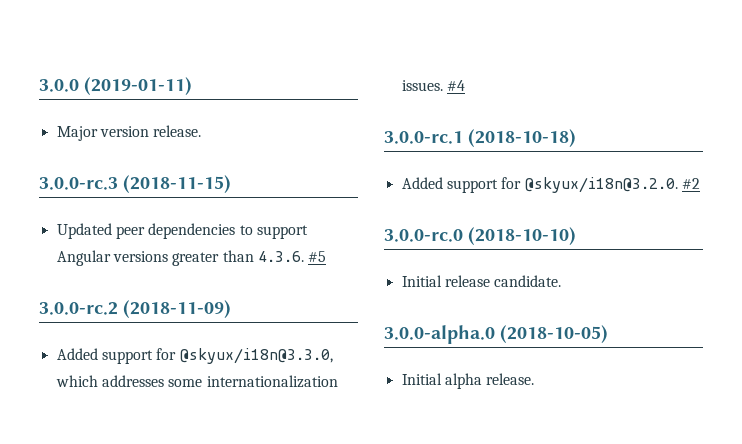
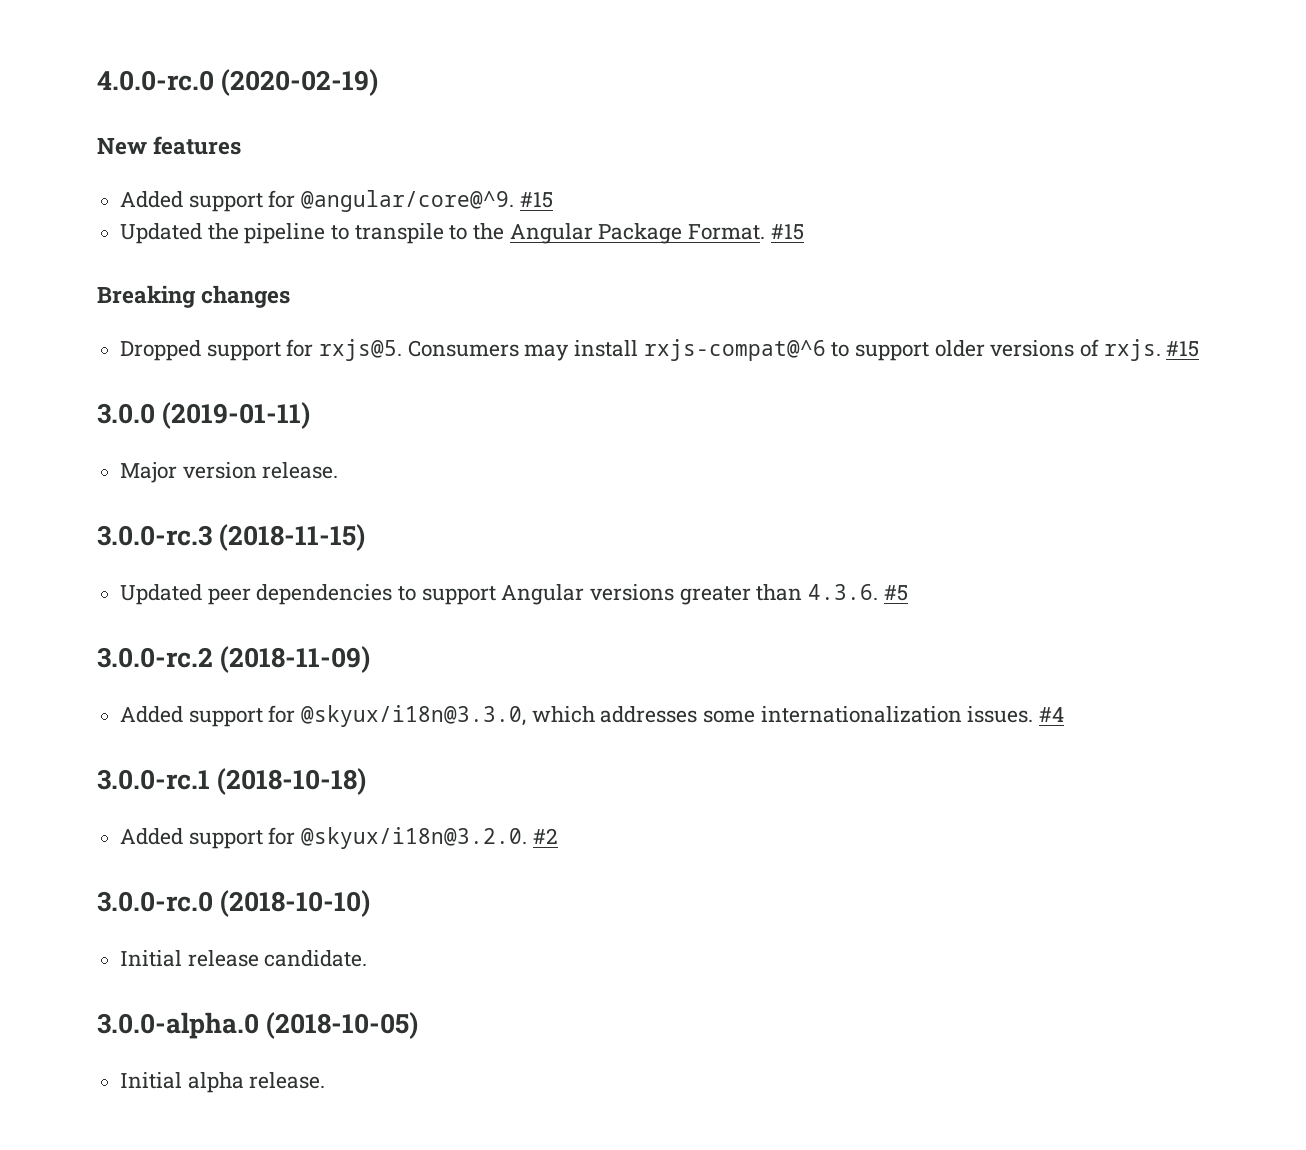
(39, 85) none -> [97,69,379,96] [97,136,242,155] [120,190,553,212] [120,223,804,244] [97,285,291,308] [120,339,1200,361] 4.0.0-rc.0 (2020-02-19) // New features // Added support for @angular/core@^9. #15 // Updated the pipeline to transpile to the Angular Package Format. #15 // Breaking changes // Dropped support for rxjs@5. Consumers may install rxjs-compat@^6 to support older versions of rxjs. #15 //

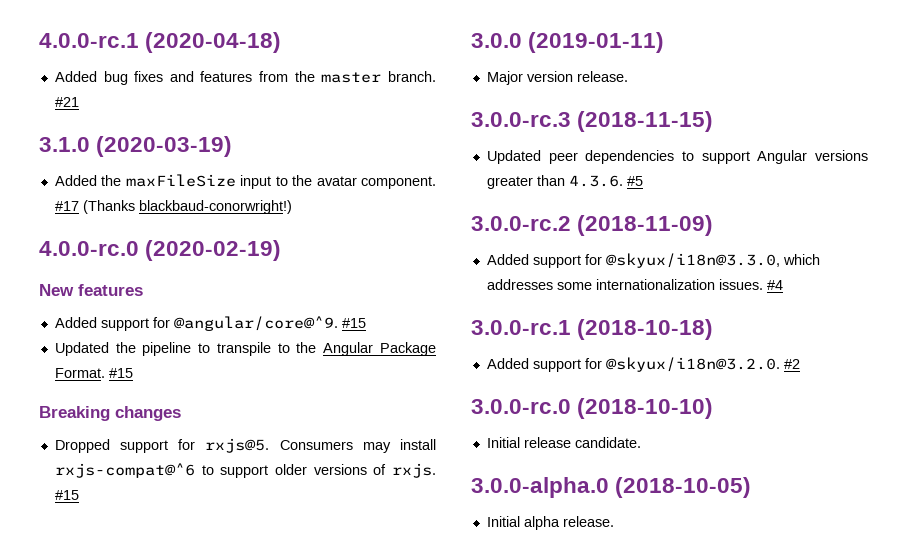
(97, 80) none -> [39,32,282,53] [54,71,436,85] [54,97,79,107] [39,136,233,157] [54,174,437,189] [54,200,292,214] 4.0.0-rc.1 (2020-04-18) // Added bug fixes and features from the master branch. #21 // 3.1.0 (2020-03-19) // Added the maxFileSize input to the avatar component. #17 (Thanks blackbaud-conorwright!) //

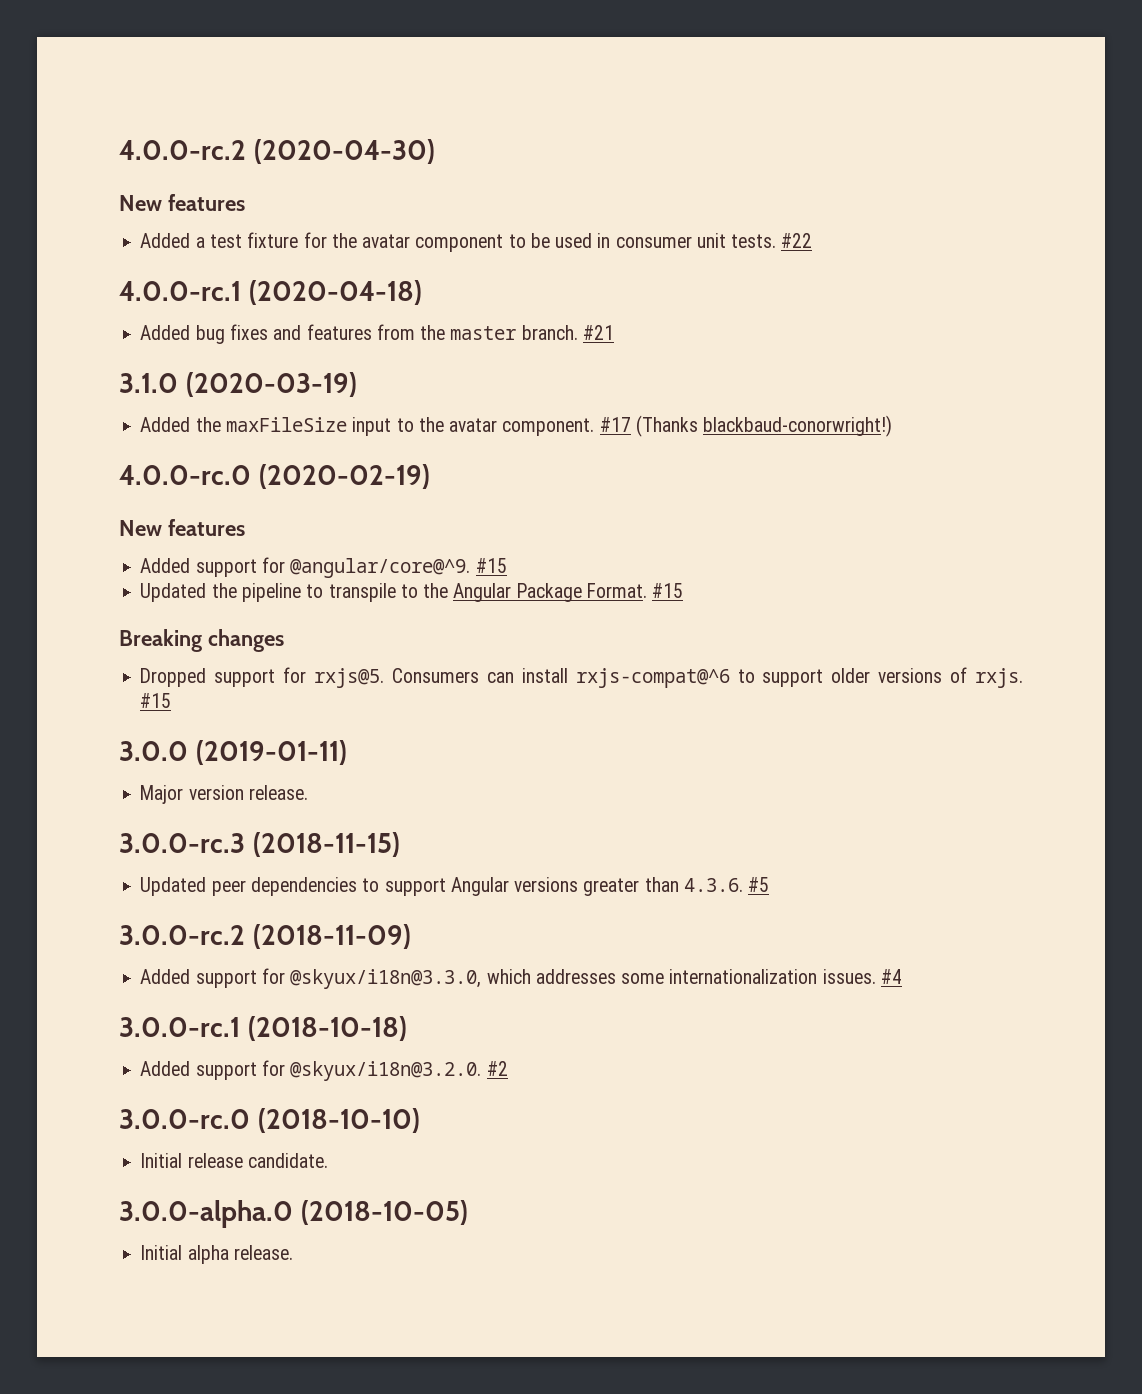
(39, 40) none -> [119,139,435,164] [119,194,245,211] [140,232,813,252] 4.0.0-rc.2 (2020-04-30) // New features // Added a test fixture for the avatar component to be used in consumer unit tests. #22 //
[362,442,391,453] may -> [486,672,514,683] can

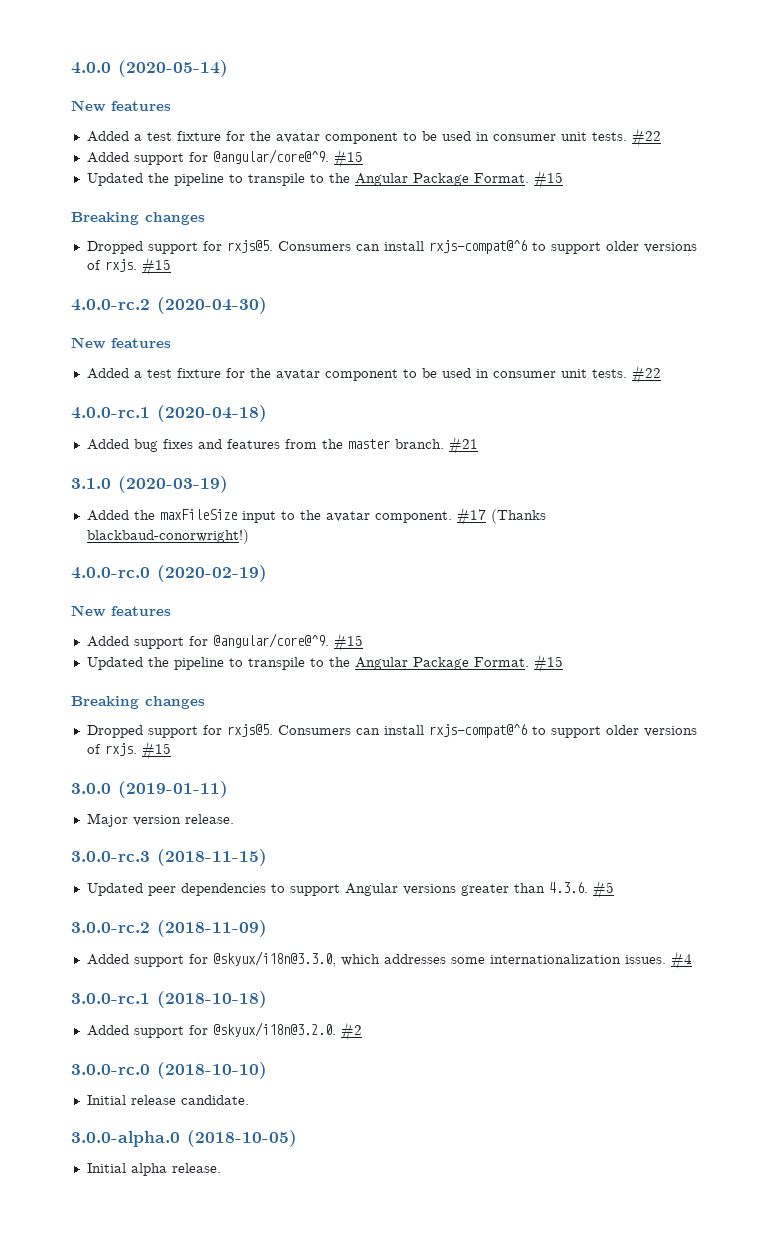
(119, 150) none -> [71,60,228,77] [71,100,171,112] [86,128,661,147] [86,149,363,168] [86,170,563,189] [71,212,205,225] [86,240,697,254] [86,257,171,276] 4.0.0 (2020-05-14) // New features // Added a test fixture for the avatar component to be used in consumer unit tests. #22 // Added support for @angular/core@^9. #15 // Updated the pipeline to transpile to the Angular Package Format. #15 // Breaking changes // Dropped support for rxjs@5. Consumers can install rxjs-compat@^6 to support older versions of rxjs. #15 //

